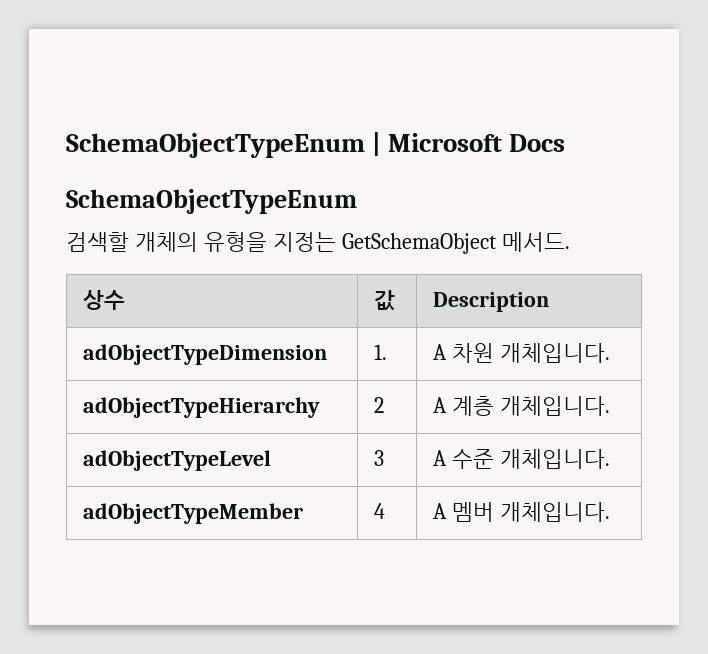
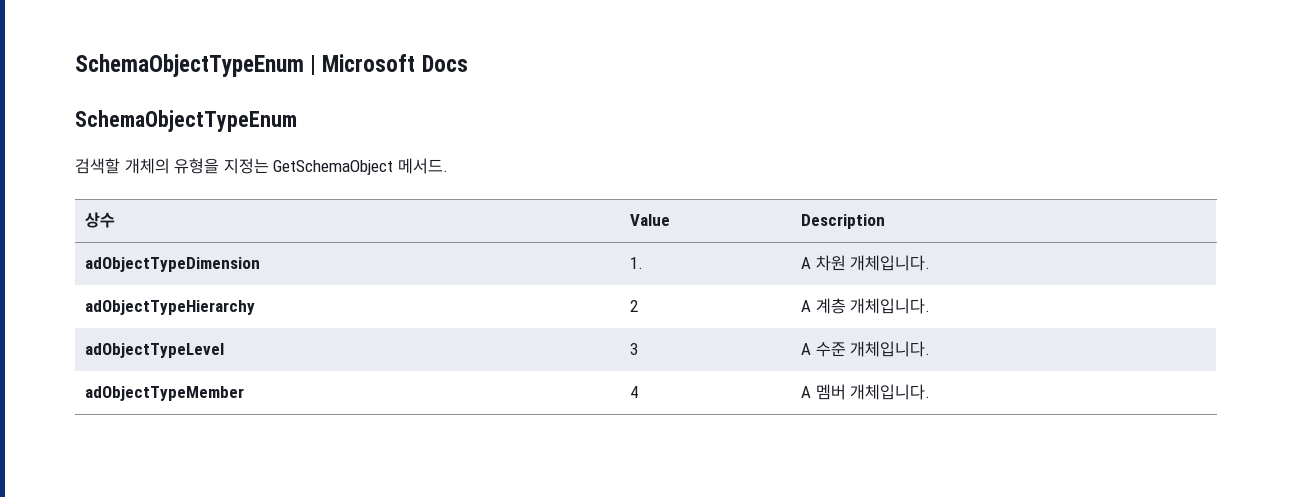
[374,290,396,311] 값 -> [630,214,671,226] Value

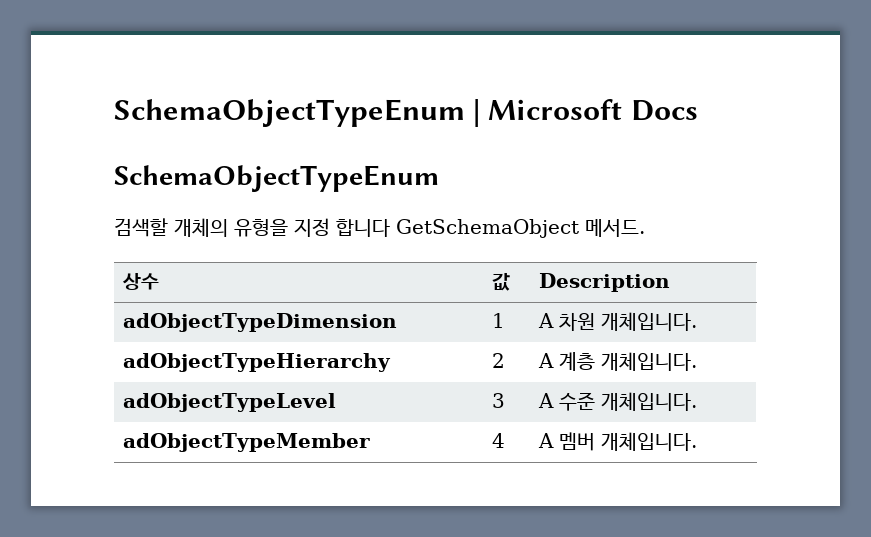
[223,158,269,174] 지정는 -> [294,218,390,237] 지정 합니다
[630,214,671,226] Value -> [491,273,510,291] 값
[630,257,644,269] 1. -> [491,313,505,328] 1

